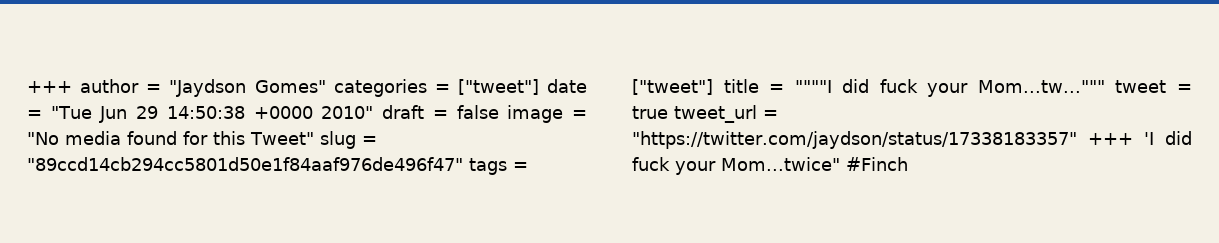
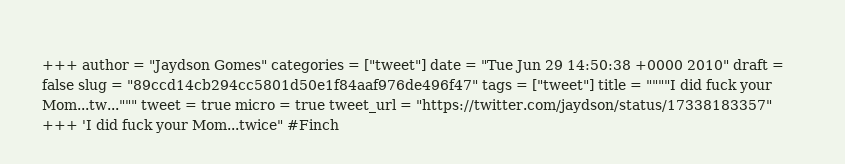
[507,105,587,123] [27,131,314,145] image = "No media found for this Tweet" -> (74, 84) none
(668, 112) none -> [234,99,325,110] micro = true

